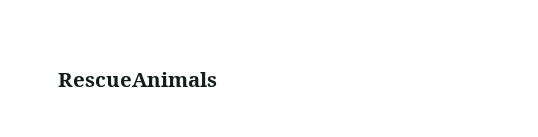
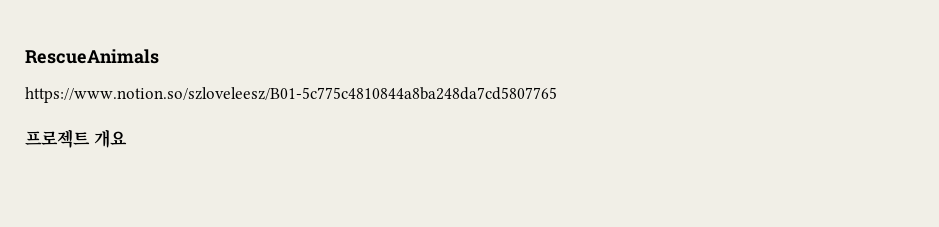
(217, 79) none -> [25,87,557,103] [25,129,127,148] // https://www.notion.so/szloveleesz/B01-5c775c4810844a8ba248da7cd5807765 // 프로젝트 개요

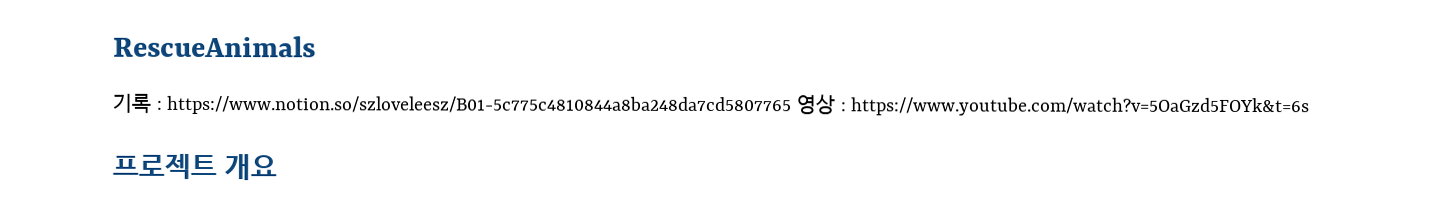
(159, 56) none -> [112,93,163,114] 기록 :
(557, 95) none -> [796,94,1311,117] 영상 : https://www.youtube.com/watch?v=5OaGzd5FOYk&t=6s

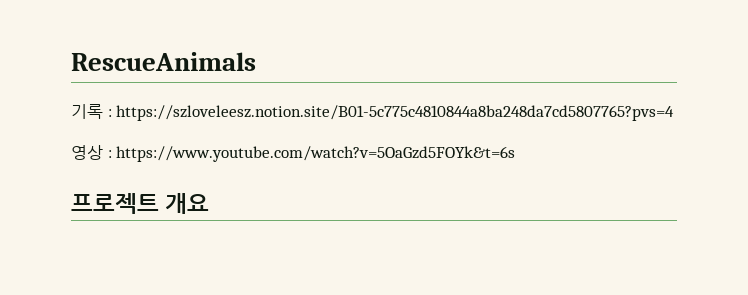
[166,95,793,116] https://www.notion.so/szloveleesz/B01-5c775c4810844a8ba248da7cd5807765 -> [116,105,675,121] https://szloveleesz.notion.site/B01-5c775c4810844a8ba248da7cd5807765?pvs=4 //

